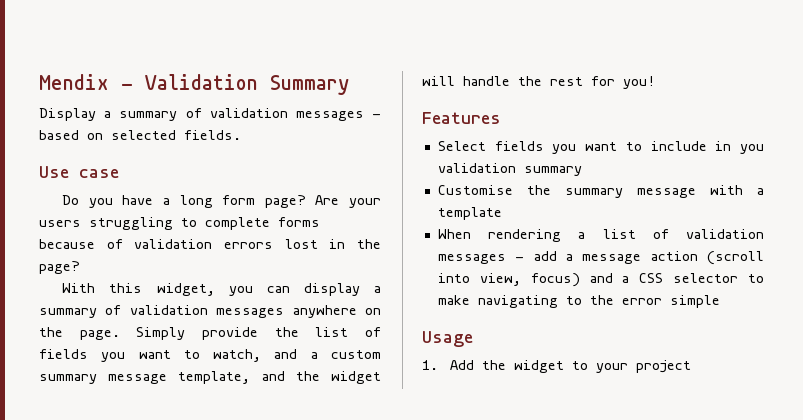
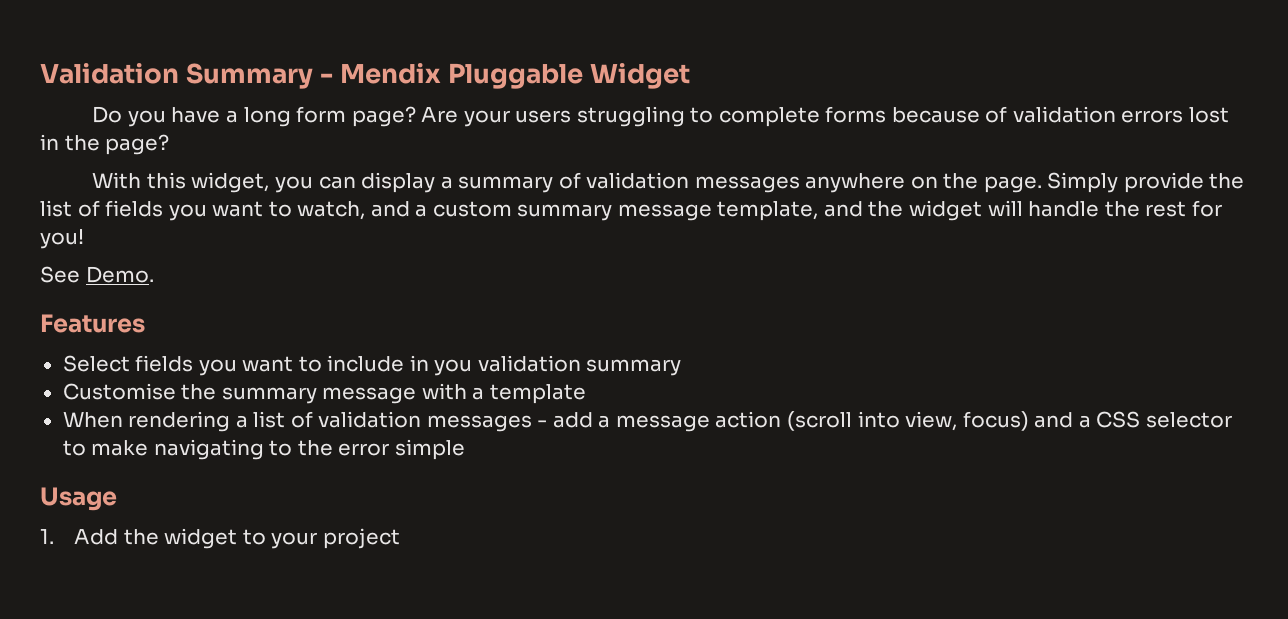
[39,74,133,90] Mendix - -> (40, 73) none
[39,108,381,121] [39,130,241,140] [39,166,119,178] // Display a summary of validation messages - based on selected fields. // Use case -> [320,63,691,89] - Mendix Pluggable Widget
(655, 82) none -> [40,266,154,283] // See Demo.

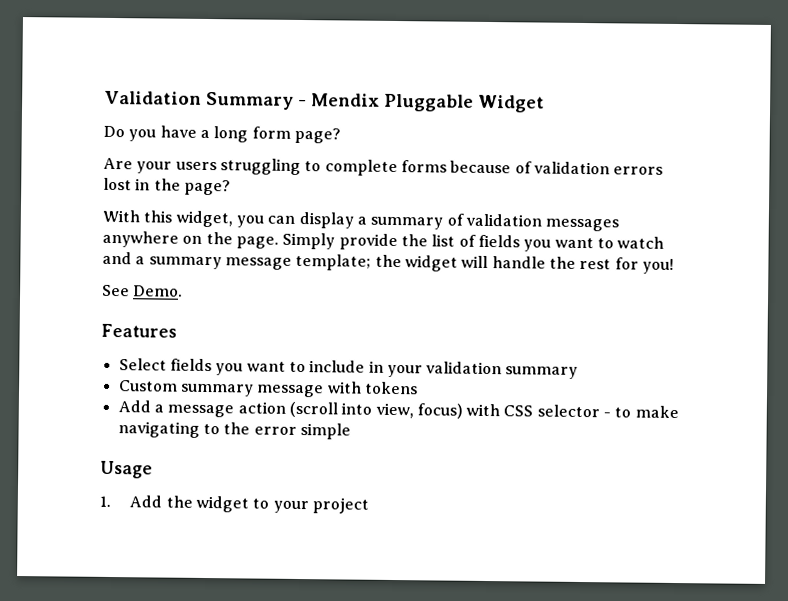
(416, 116) none -> (341, 135) //
[297,201,863,221] watch, and a custom summary message template, and -> [617,236,665,249] [102,251,372,271] watch and a summary message template;
[434,359,473,376] you -> [386,364,423,378] your
[62,383,217,400] Customise the -> [118,380,178,392] Custom
[472,384,586,404] [62,411,593,432] a template // When rendering a list of validation messages - add -> [364,381,418,395] [117,400,151,413] tokens // Add
[1034,412,1091,428] and a -> [466,403,501,417] with
(1232, 420) none -> [603,412,612,418] -

